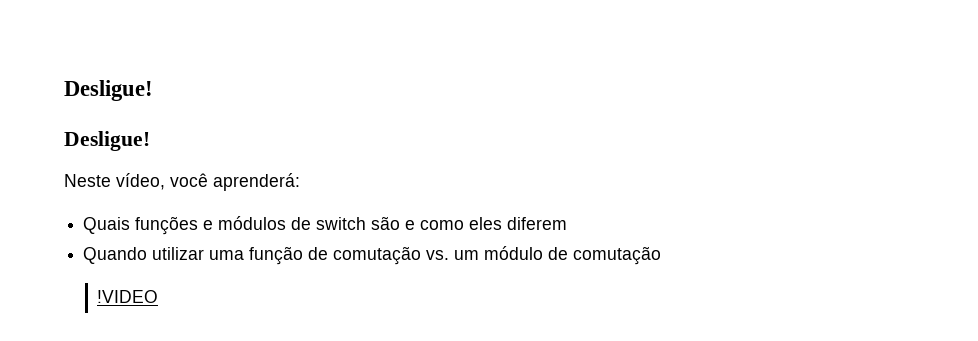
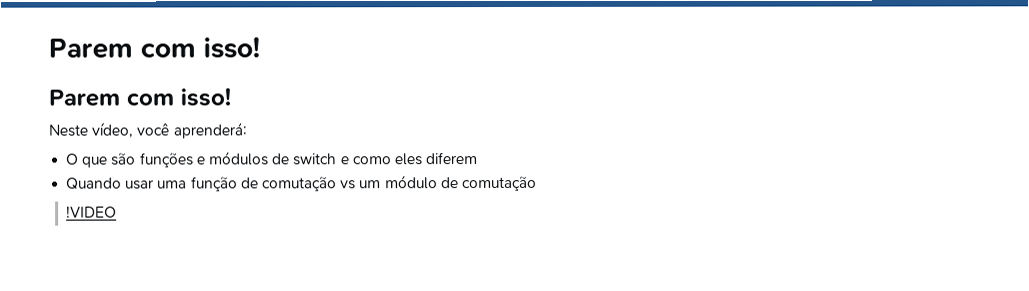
[64,80,153,101] [64,131,150,151] Desligue! // Desligue! -> [48,36,260,59] [48,87,231,107] Parem com isso! // Parem com isso!
[83,217,131,234] Quais -> [66,152,137,168] O que são
[371,216,401,230] são -> (338, 159) none
[152,247,205,260] utilizar -> [125,179,155,190] usar
[426,250,450,260] vs. -> [340,180,357,190] vs

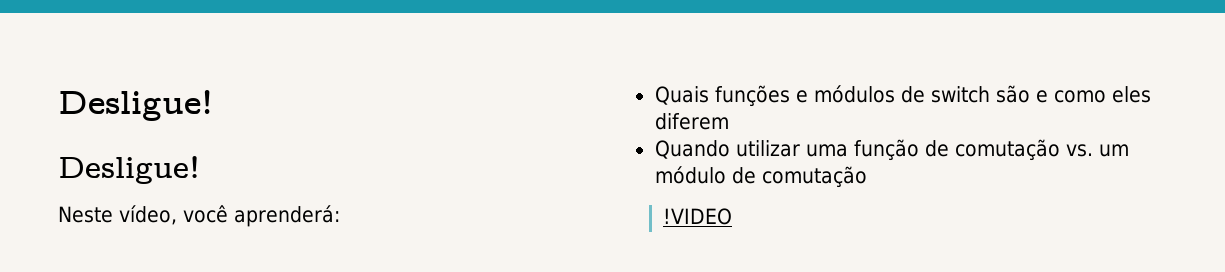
[48,36,260,59] [48,87,231,107] Parem com isso! // Parem com isso! -> [58,90,213,121] [58,156,200,184] Desligue! // Desligue!
[66,152,137,168] O que são -> [654,86,709,105] Quais
(338, 159) none -> [995,85,1030,103] são
[125,179,155,190] usar -> [735,140,800,157] utilizar
[340,180,357,190] vs -> [1065,144,1093,157] vs.

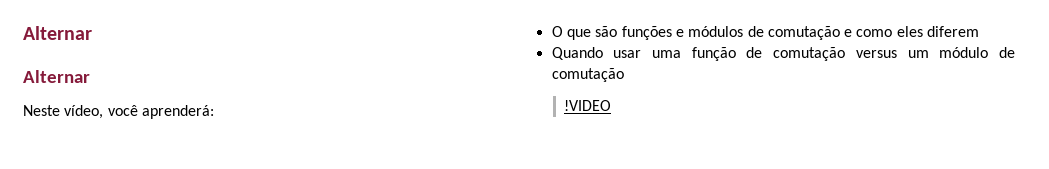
[58,90,213,121] [58,156,200,184] Desligue! // Desligue! -> [23,26,92,40] [23,70,90,83] Alternar // Alternar
[654,86,709,105] Quais -> [551,26,618,40] O que são
[930,85,1030,103] switch são -> [767,26,840,40] comutação
[735,140,800,157] utilizar -> [613,50,642,58] usar
[1065,144,1093,157] vs. -> [855,50,897,58] versus

